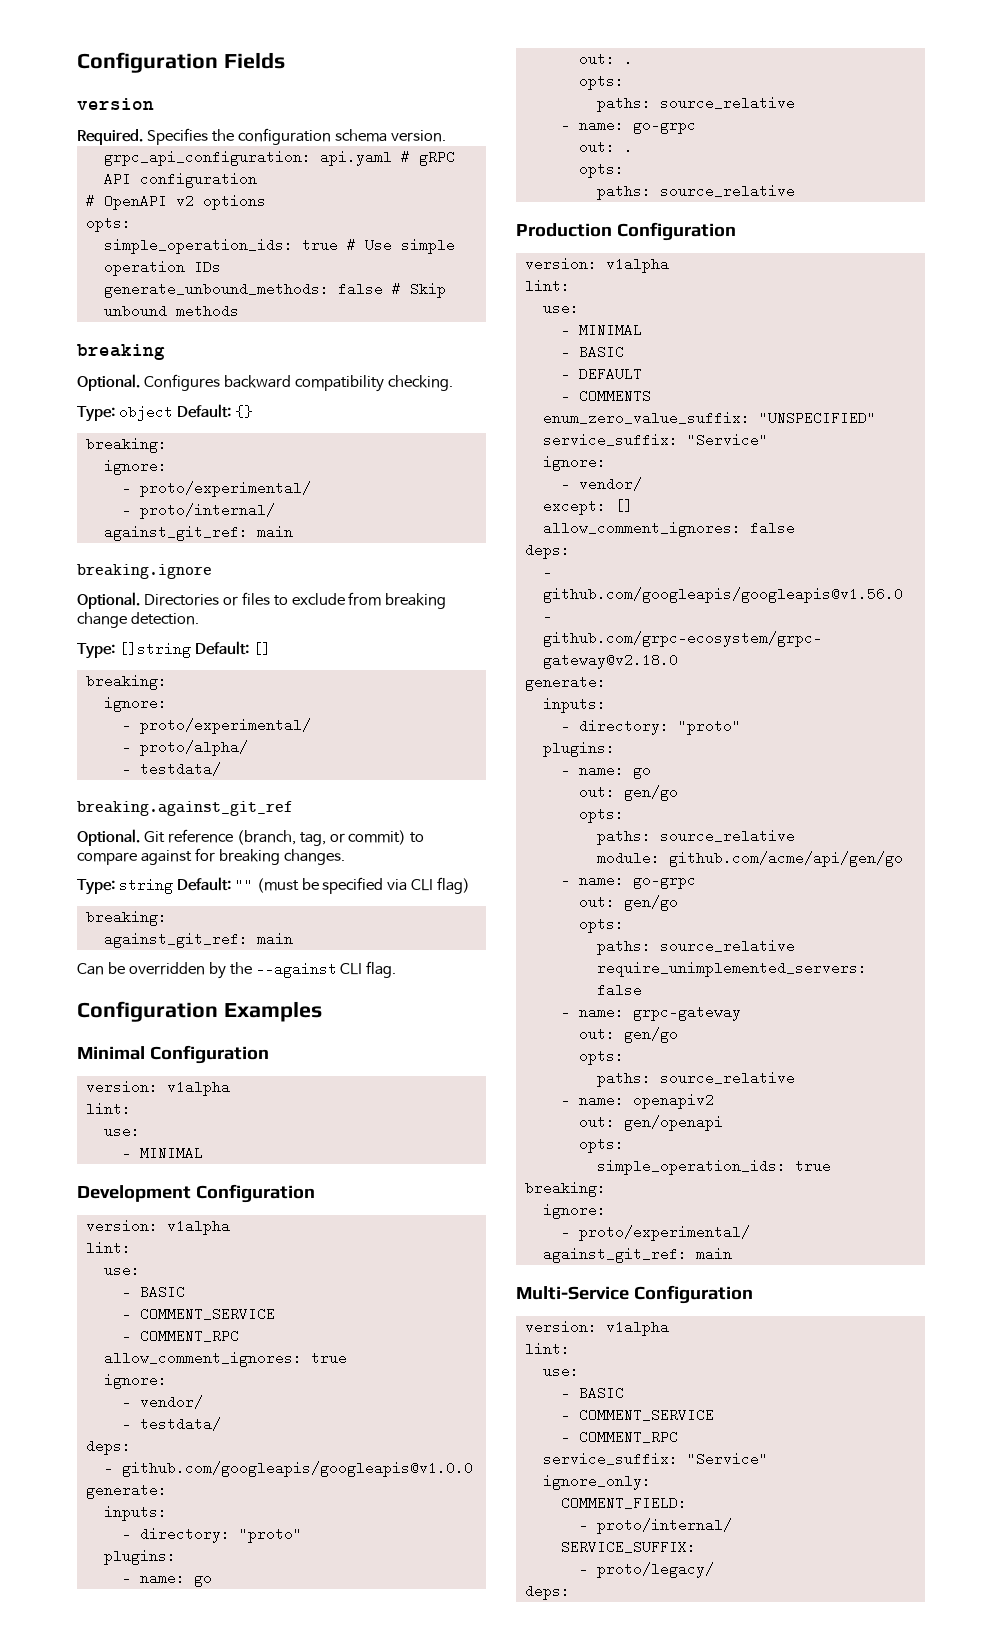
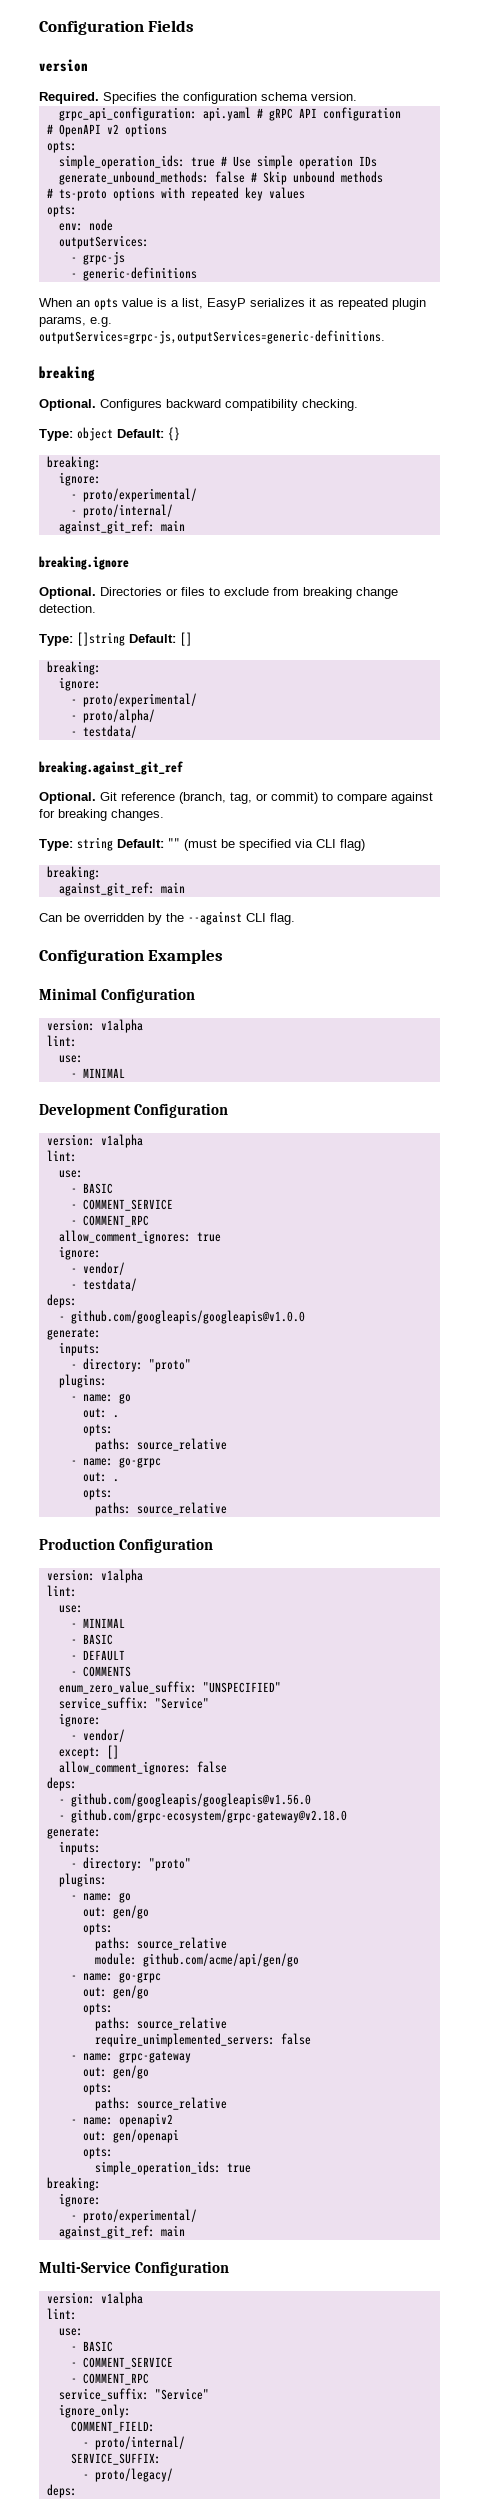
(239, 311) none -> [46,187,305,201] [46,205,77,217] [58,219,113,231] [58,235,149,249] [70,251,125,265] [70,267,197,281] [39,298,426,310] [39,316,112,327] [39,330,385,344] // # ts-proto options with repeated key values // opts: // env: node // outputServices: // - grpc-js // - generic-definitions // When an opts value is a list, EasyP serializes it as repeated plugin params, e.g. outputServices=grpc-js,outputServices=generic-definitions.

